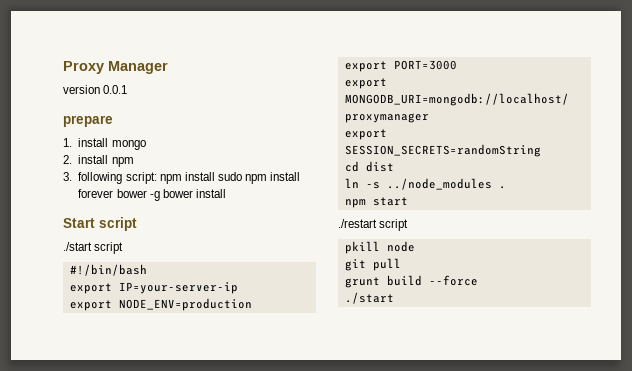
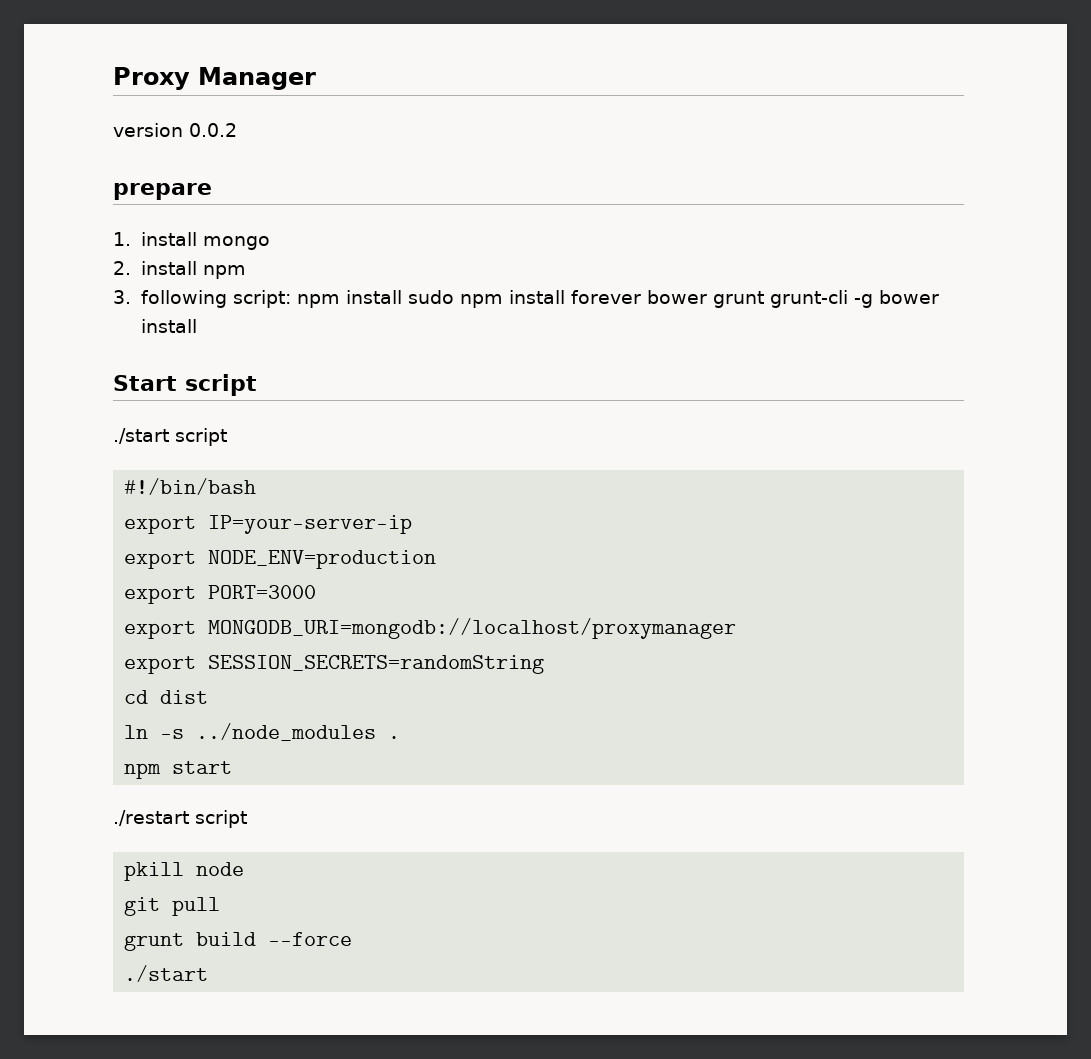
[103,85,128,94] 0.0.1 -> [189,123,237,137] 0.0.2
(147, 193) none -> [712,290,848,308] grunt grunt-cli

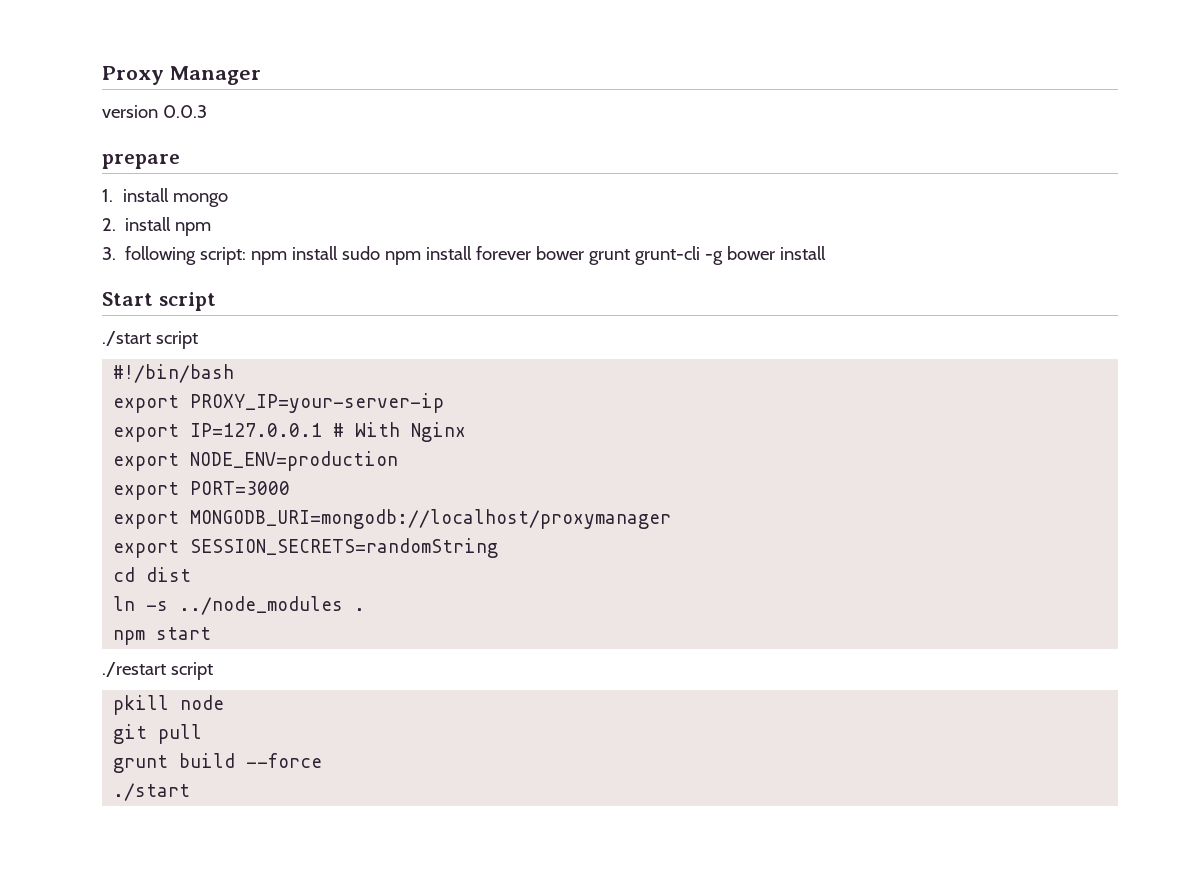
[189,123,237,137] 0.0.2 -> [162,105,207,118] 0.0.3
[208,515,413,534] IP=your-server-ip -> [190,393,445,413] [113,422,467,442] PROXY_IP=your-server-ip // export IP=127.0.0.1 # With Nginx

